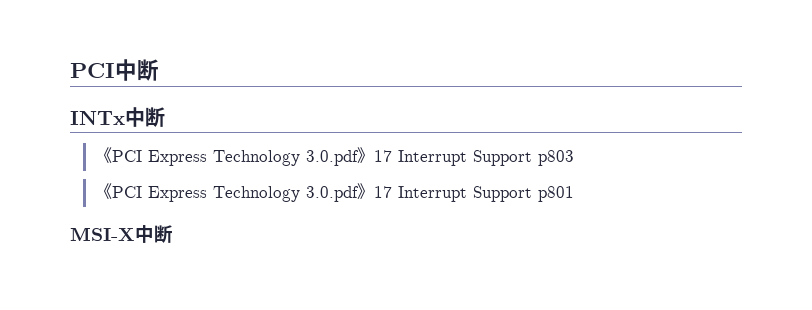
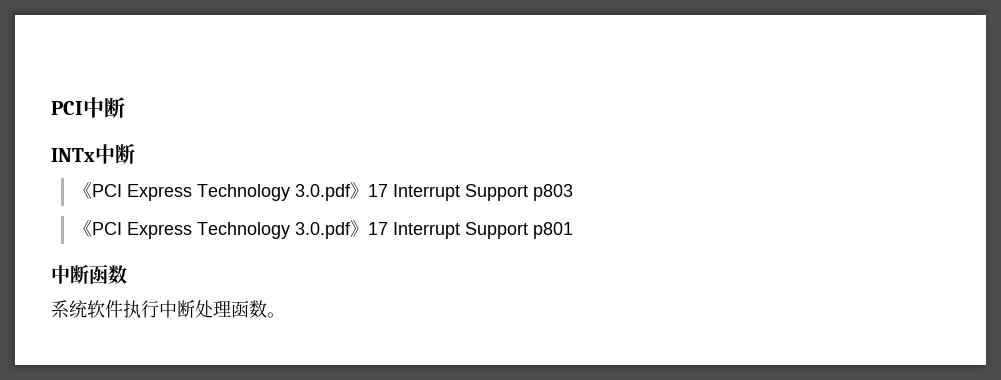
[70,225,173,243] MSI-X中断 -> [51,264,127,284] [51,300,285,318] 中断函数 // 系统软件执行中断处理函数。

